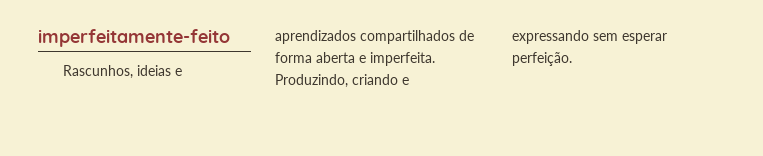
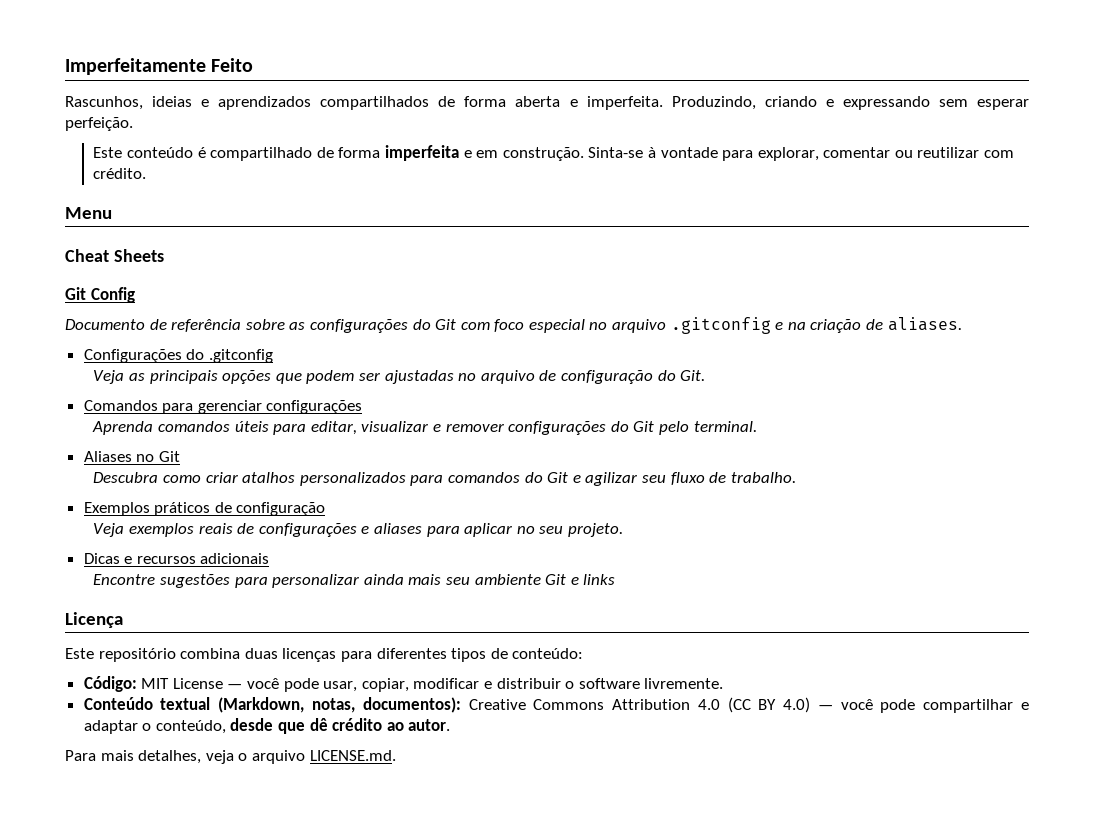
[38,29,230,47] imperfeitamente-feito -> [65,58,254,75] Imperfeitamente Feito
(572, 59) none -> [93,145,1015,161] [93,168,147,179] [65,207,112,219] [65,249,164,262] [65,287,135,303] [65,317,962,334] [83,349,273,363] [93,370,706,384] [83,400,363,414] [92,421,757,435] [83,451,180,462] [93,472,796,486] [83,502,326,516] [93,523,623,537] [83,553,270,564] [93,574,616,588] [65,612,123,628] [65,648,584,662] [83,676,724,692] [83,697,1029,713] [83,718,451,734] [65,750,396,764] // Este conteúdo é compartilhado de forma imperfeita e em construção. Sinta-se à vontade para explorar, comentar ou reutilizar com crédito. // Menu // Cheat Sheets // Git Config // Documento de referência sobre as configurações do Git com foco especial no arquivo .gitconfig e na criação de aliases. // Configurações do .gitconfig // Veja as principais opções que podem ser ajustadas no arquivo de configuração do Git. // Comandos para gerenciar configurações // Aprenda comandos úteis para editar, visualizar e remover configurações do Git pelo terminal. // Aliases no Git // Descubra como criar atalhos personalizados para comandos do Git e agilizar seu fluxo de trabalho. // Exemplos práticos de configuração // Veja exemplos reais de configurações e aliases para aplicar no seu projeto. // Dicas e recursos adicionais // Encontre sugestões para personalizar ainda mais seu ambiente Git e links // Licença // Este repositório combina duas licenças para diferentes tipos de conteúdo: // Código: MIT License — você pode usar, copiar, modificar e distribuir o software livremente. // Conteúdo textual (Markdown, notas, documentos): Creative Commons Attribution 4.0 (CC BY 4.0) — você pode compartilhar e adaptar o conteúdo, desde que dê crédito ao autor. // Para mais detalhes, veja o arquivo LICENSE.md.

